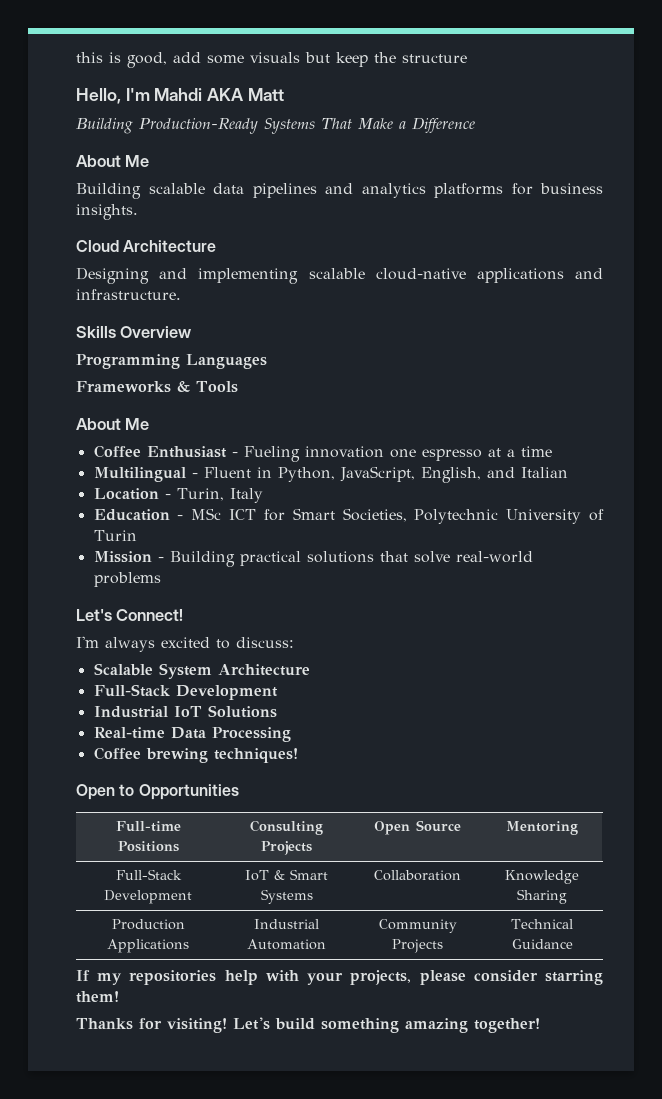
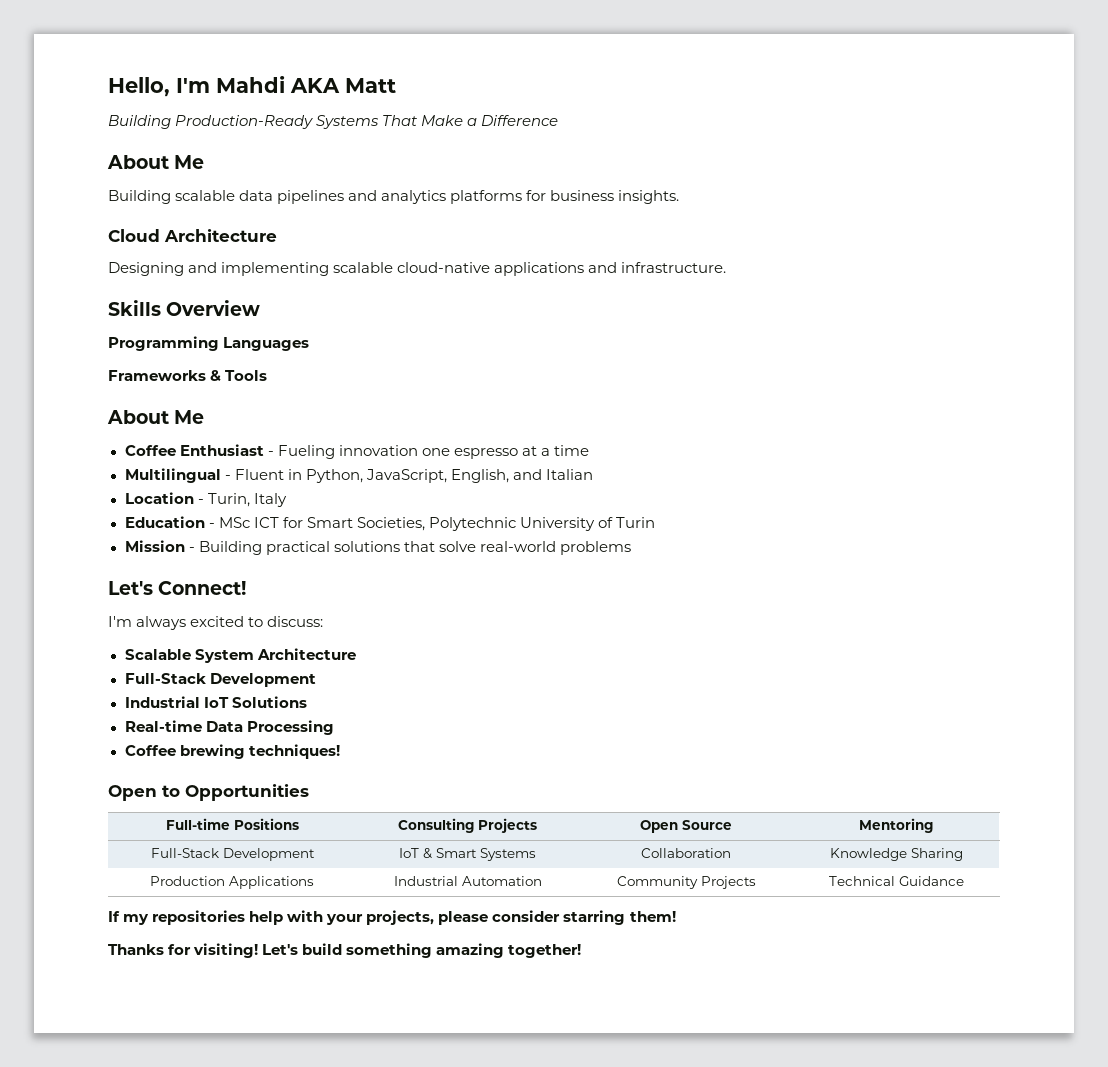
[76,52,467,68] this is good, add some visuals but keep the structure // -> (108, 87) none

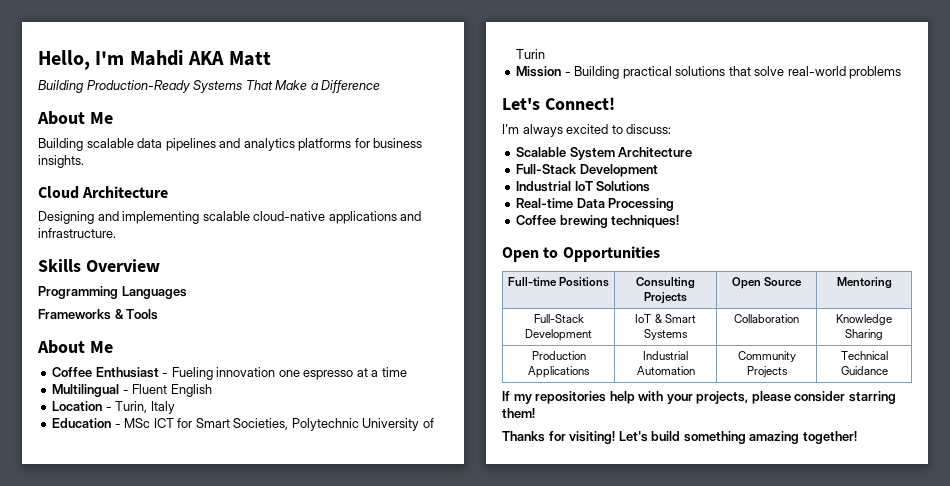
[287,469,593,483] in Python, JavaScript, English, and Italian -> [170,384,212,397] English

